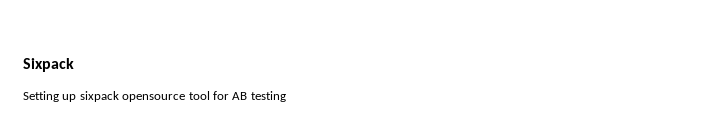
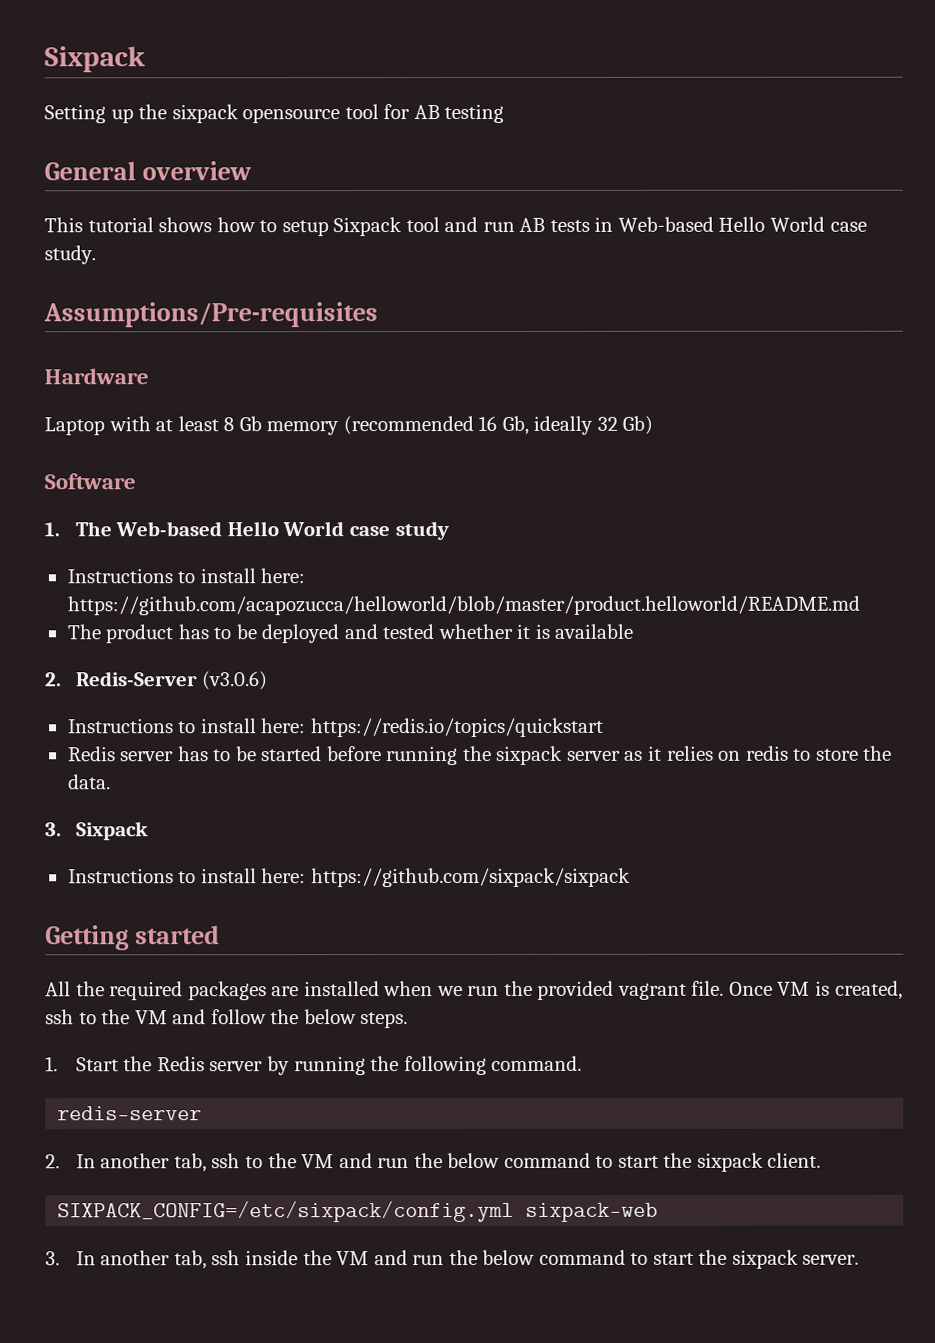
(77, 98) none -> [138,104,168,120] the
(286, 96) none -> [44,161,252,181] [44,216,867,237] [44,245,96,265] [43,302,378,328] [44,368,149,385] [44,415,654,436] [44,473,136,490] [44,521,449,541] [66,568,306,584] [66,595,860,616] [66,623,634,644] [45,671,269,691] [67,717,604,738] [67,745,893,766] [67,774,111,790] [45,821,149,841] [67,867,631,888] [45,925,220,951] [45,980,903,1001] [45,1009,409,1029] [45,1055,583,1076] [57,1106,203,1121] [45,1152,822,1173] [57,1200,659,1223] [45,1249,860,1270] // General overview // This tutorial shows how to setup Sixpack tool and run AB tests in Web-based Hello World case study. // Assumptions/Pre-requisites // Hardware // Laptop with at least 8 Gb memory (recommended 16 Gb, ideally 32 Gb) // Software // 1. The Web-based Hello World case study // Instructions to install here: https://github.com/acapozucca/helloworld/blob/master/product.helloworld/README.md // The product has to be deployed and tested whether it is available // 2. Redis-Server (v3.0.6) // Instructions to install here: https://redis.io/topics/quickstart // Redis server has to be started before running the sixpack server as it relies on redis to store the data. // 3. Sixpack // Instructions to install here: https://github.com/sixpack/sixpack // Getting started // All the required packages are installed when we run the provided vagrant file. Once VM is created, ssh to the VM and follow the below steps. // 1. Start the Redis server by running the following command. // redis-server // 2. In another tab, ssh to the VM and run the below command to start the sixpack client. // SIXPACK_CONFIG=/etc/sixpack/config.yml sixpack-web // 3. In another tab, ssh inside the VM and run the below command to start the sixpack server.

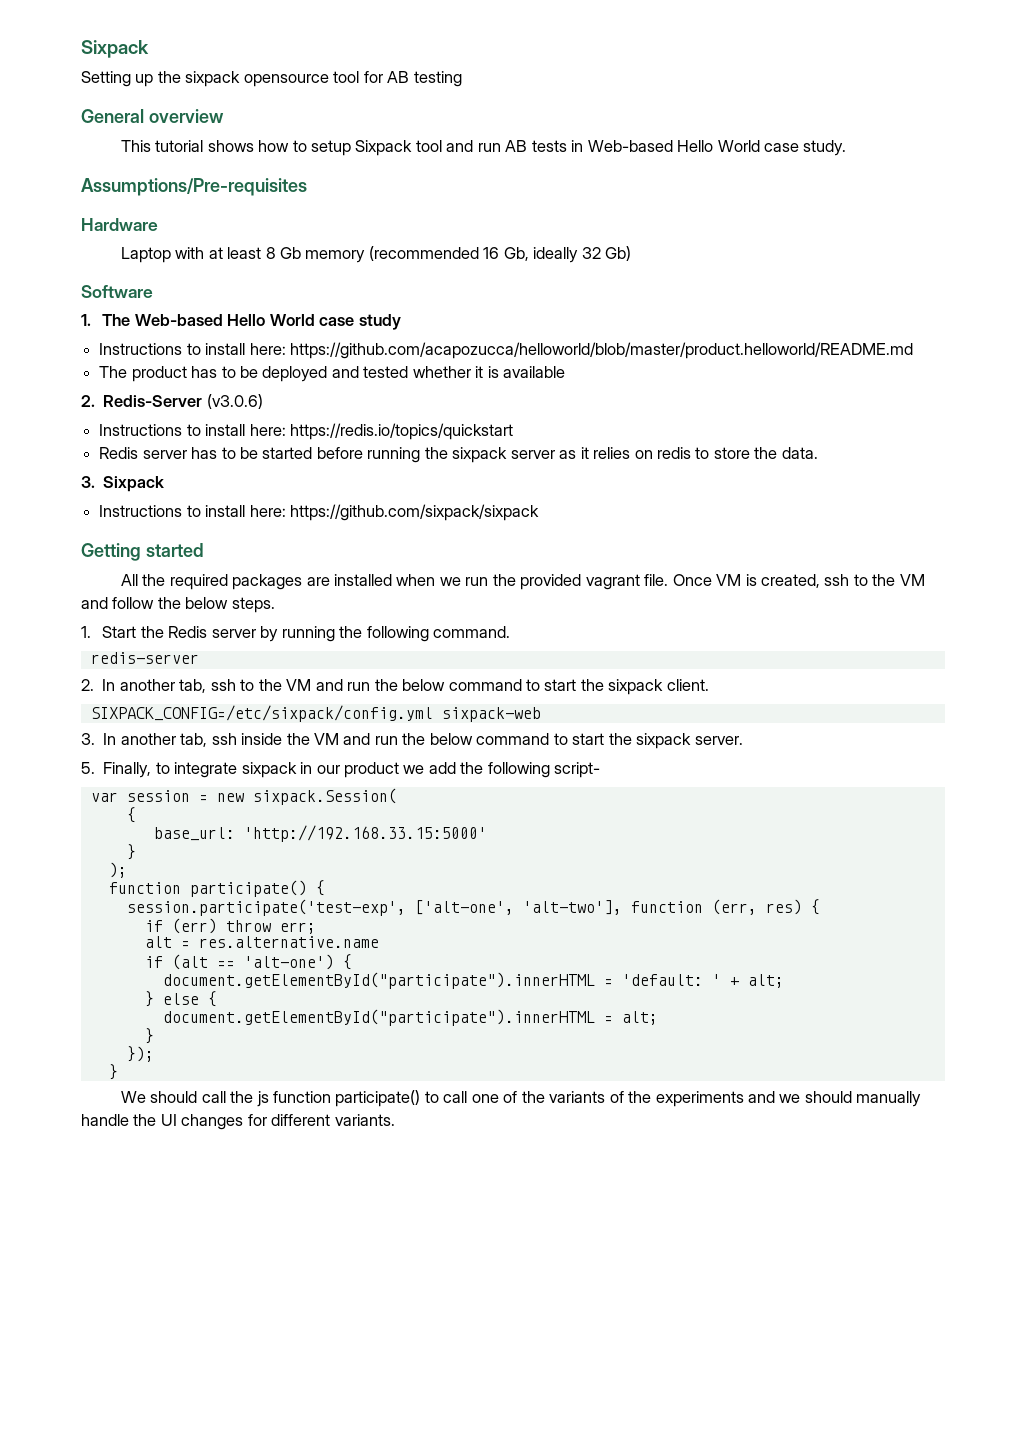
(860, 1259) none -> [81,762,601,778] [90,788,397,805] [126,807,136,823] [153,825,487,842] [126,844,136,860] [108,862,127,878] [108,880,325,897] [126,899,820,916] [144,918,316,934] [144,936,379,948] [144,954,352,970] [162,972,784,989] [144,991,217,1007] [162,1009,658,1026] [144,1028,154,1044] [126,1046,154,1062] [108,1064,118,1080] [120,1090,922,1107] [81,1114,395,1130] // 5. Finally, to integrate sixpack in our product we add the following script- // var session = new sixpack.Session( // { // base_url: 'http://192.168.33.15:5000' // } // ); // function participate() { // session.participate('test-exp', ['alt-one', 'alt-two'], function (err, res) { // if (err) throw err; // alt = res.alternative.name // if (alt == 'alt-one') { // document.getElementById("participate").innerHTML = 'default: ' + alt; // } else { // document.getElementById("participate").innerHTML = alt; // } // }); // } // We should call the js function participate() to call one of the variants of the experiments and we should manually handle the UI changes for different variants.

